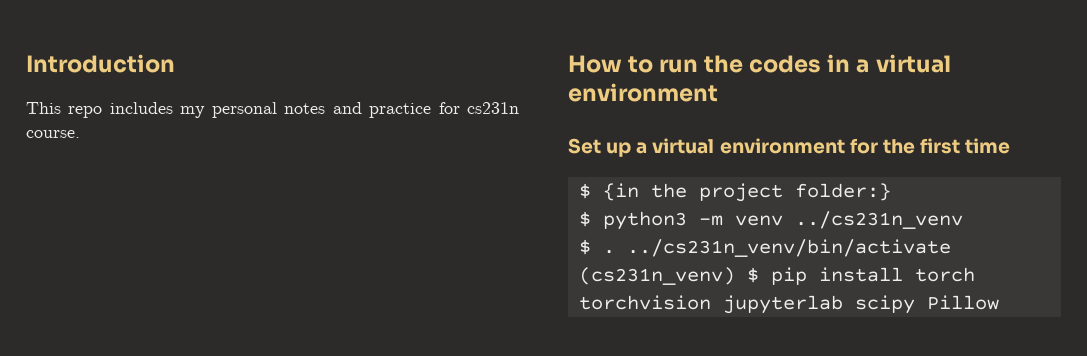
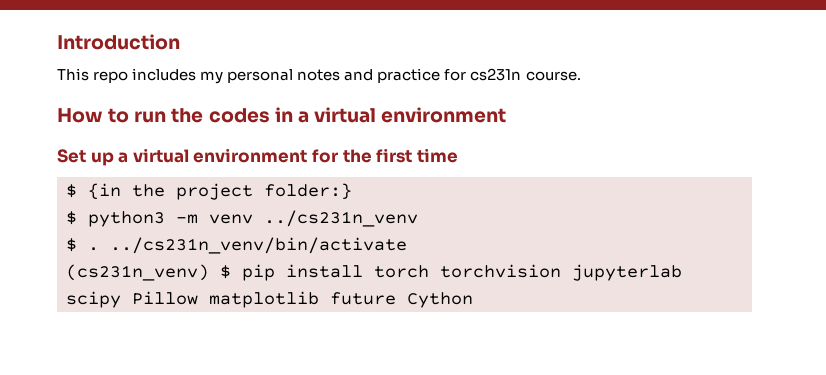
(999, 302) none -> [209,291,473,308] matplotlib future Cython

